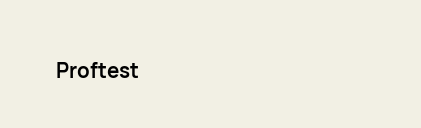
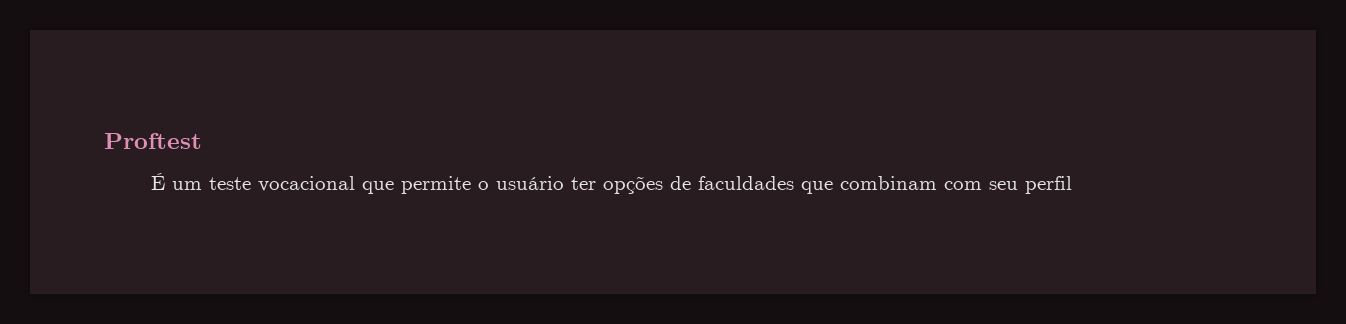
(139, 70) none -> [150,173,1072,194] // É um teste vocacional que permite o usuário ter opções de faculdades que combinam com seu perfil

